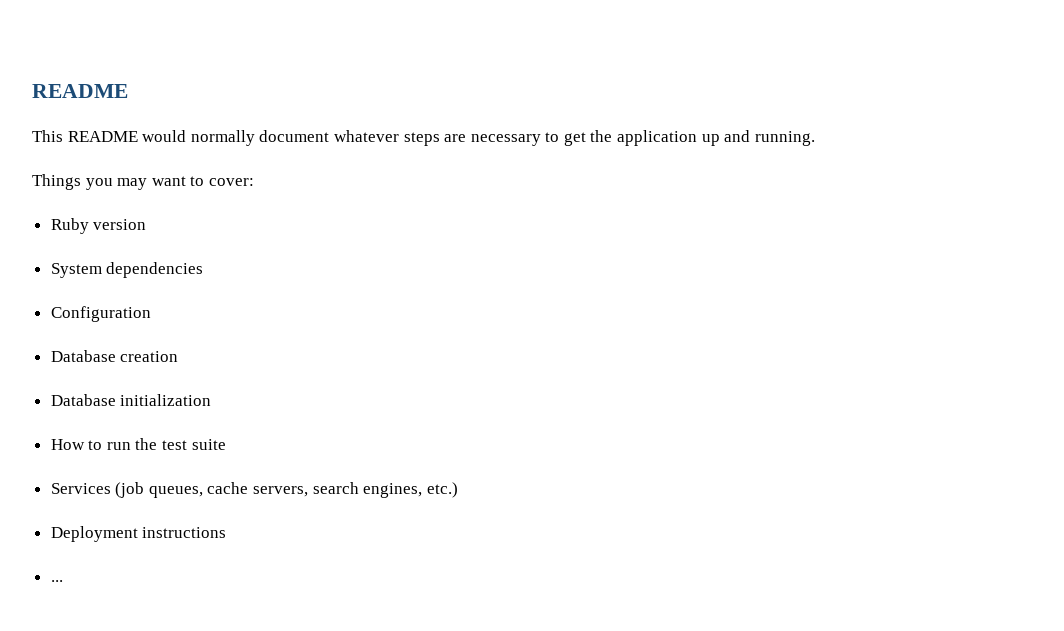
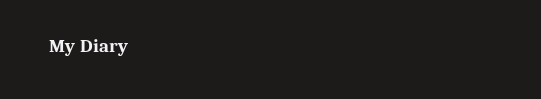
[32,84,128,98] [32,130,815,146] [32,174,254,190] [50,218,147,234] [50,262,204,278] [50,306,151,322] [50,350,179,362] [50,394,212,406] [50,438,226,450] [50,482,458,498] [50,526,227,542] [50,580,63,582] README // This README would normally document whatever steps are necessary to get the application up and running. // Things you may want to cover: // Ruby version // System dependencies // Configuration // Database creation // Database initialization // How to run the test suite // Services (job queues, cache servers, search engines, etc.) // Deployment instructions // ... -> [49,39,128,56] My Diary

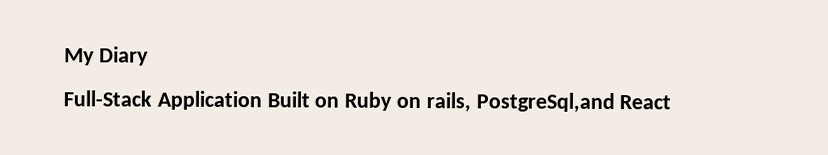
(128, 47) none -> [63,90,672,114] // Full-Stack Application Built on Ruby on rails, PostgreSql,and React

